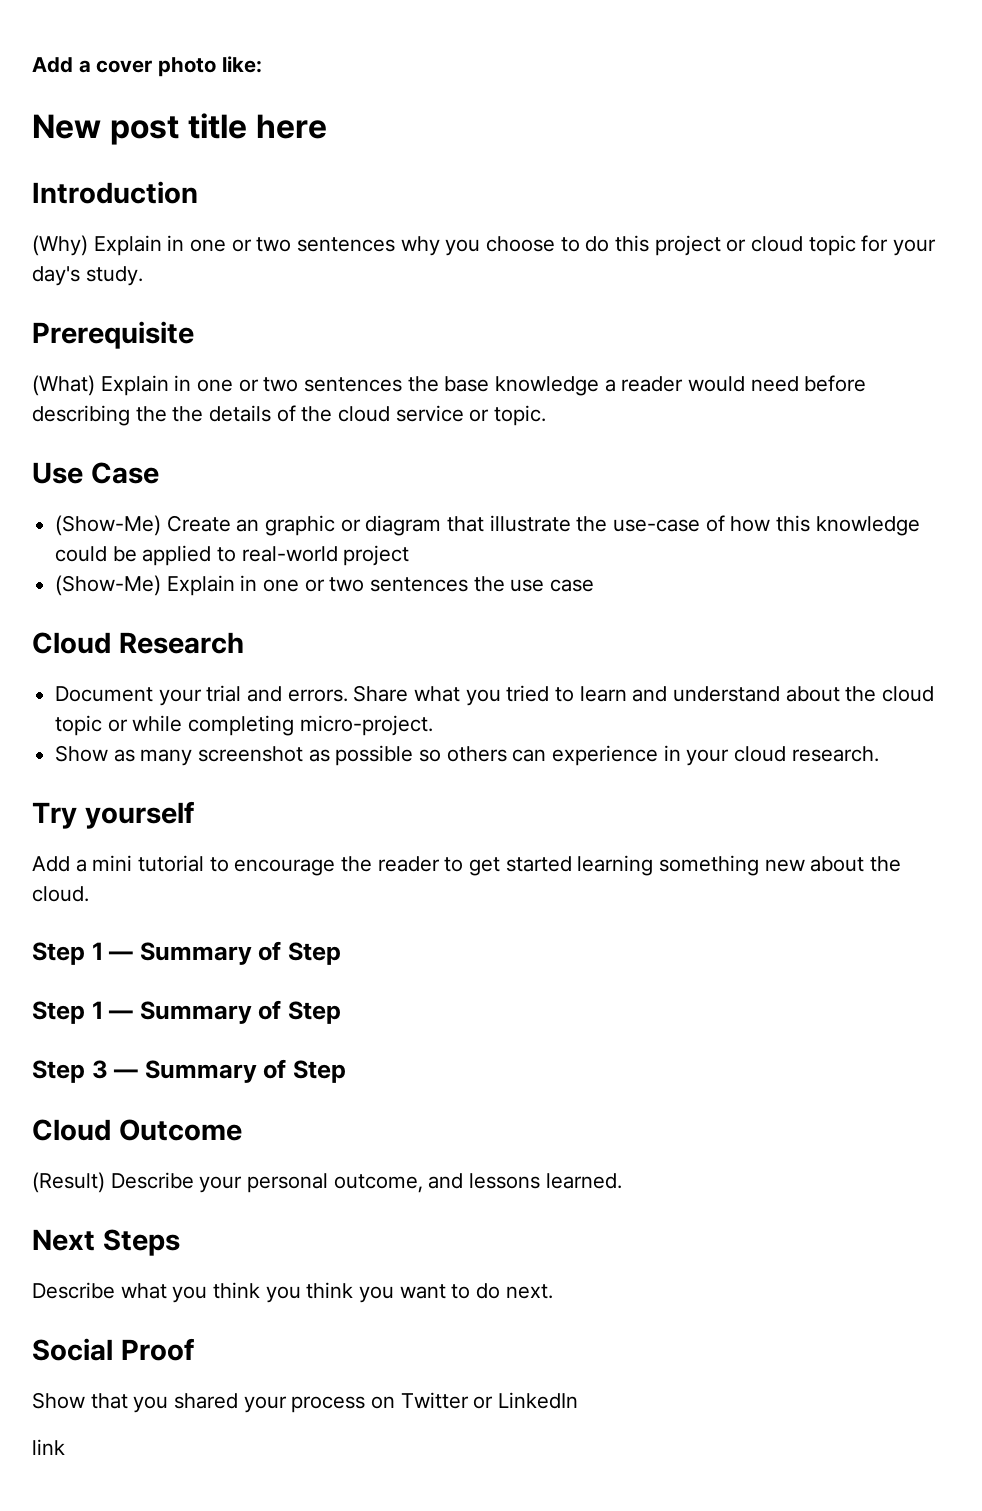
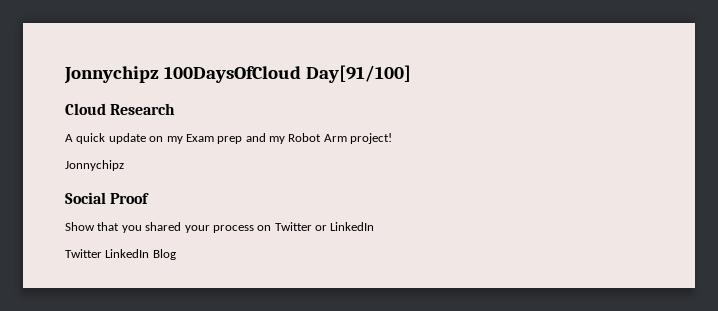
[32,56,262,77] [32,113,327,145] [32,181,198,204] [32,235,937,256] [32,266,143,286] [32,321,194,349] [32,375,867,396] [32,405,547,426] [32,462,159,484] [55,515,920,536] [55,545,410,566] [55,575,595,596] [32,632,244,654] [55,685,935,706] [55,715,433,736] [55,745,879,766] [32,801,194,829] [32,855,902,876] [32,886,89,902] [32,941,342,965] [32,1000,342,1024] [32,1059,347,1083] [32,1119,242,1141] [32,1172,622,1193] [32,1229,180,1256] [32,1282,553,1303] Add a cover photo like: // New post title here // Introduction // (Why) Explain in one or two sentences why you choose to do this project or cloud topic for your day's study. // Prerequisite // (What) Explain in one or two sentences the base knowledge a reader would need before describing the the details of the cloud service or topic. // Use Case // (Show-Me) Create an graphic or diagram that illustrate the use-case of how this knowledge could be applied to real-world project // (Show-Me) Explain in one or two sentences the use case // Cloud Research // Document your trial and errors. Share what you tried to learn and understand about the cloud topic or while completing micro-project. // Show as many screenshot as possible so others can experience in your cloud research. // Try yourself // Add a mini tutorial to encourage the reader to get started learning something new about the cloud. // Step 1 — Summary of Step // Step 1 — Summary of Step // Step 3 — Summary of Step // Cloud Outcome // (Result) Describe your personal outcome, and lessons learned. // Next Steps // Describe what you think you think you want to do next. -> [64,65,411,84] [65,103,176,115] [65,133,393,144] [65,160,124,171] Jonnychipz 100DaysOfCloud Day[91/100] // Cloud Research // A quick update on my Exam prep and my Robot Arm project! // Jonnychipz
[32,1439,65,1455] link -> [65,249,176,260] Twitter LinkedIn Blog

